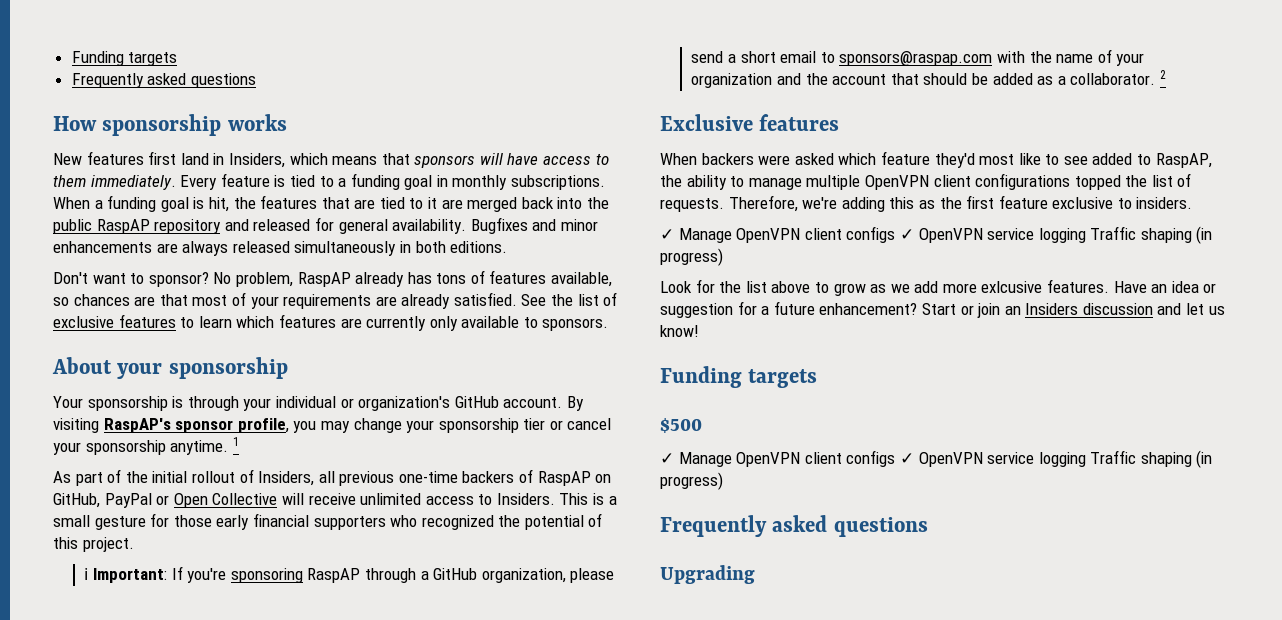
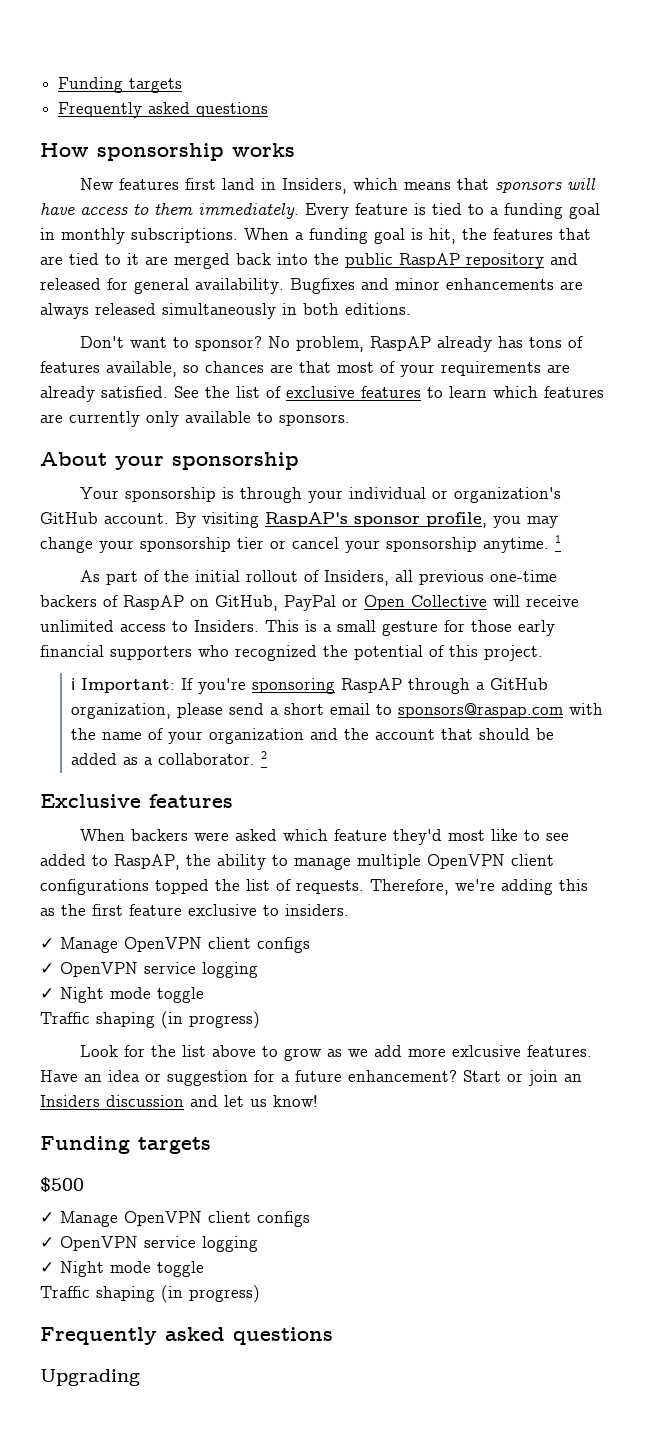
[899,228,1086,243] ✓ OpenVPN service logging -> [40,962,258,978] [40,987,204,1003] // ✓ OpenVPN service logging // ✓ Night mode toggle //
[899,452,1086,467] ✓ OpenVPN service logging -> [40,1236,258,1252] [40,1261,204,1277] // ✓ OpenVPN service logging // ✓ Night mode toggle //

